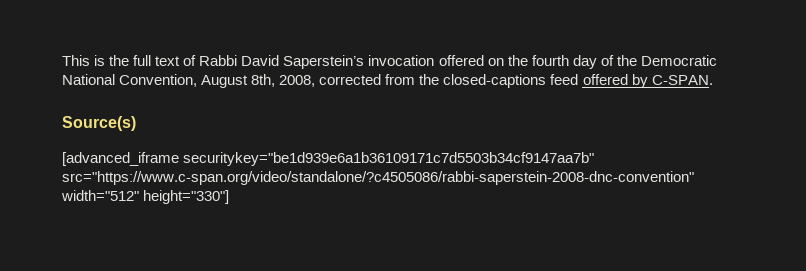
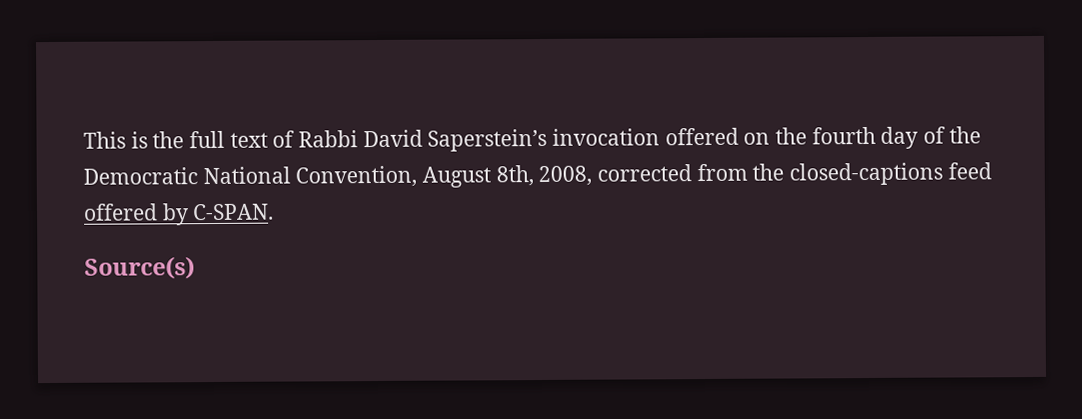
[62,152,595,166] [62,171,694,185] [61,190,230,204] // [advanced_iframe securitykey="be1d939e6a1b36109171c7d5503b34cf9147aa7b" src="https://www.c-span.org/video/standalone/?c4505086/rabbi-saperstein-2008-dnc-convention" width="512" height="330"] -> (195, 268) none

